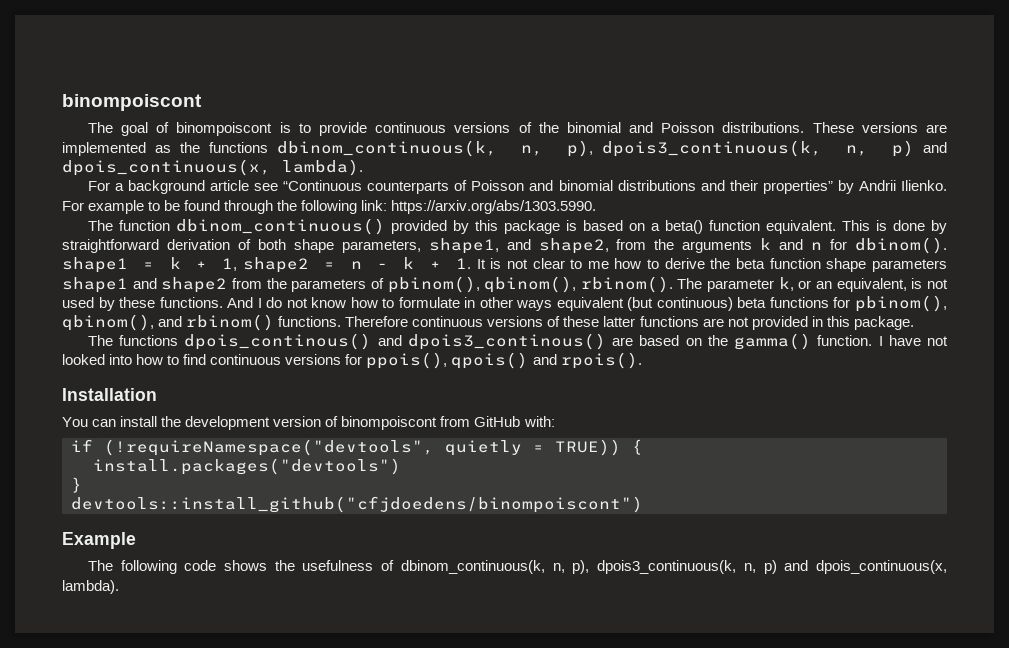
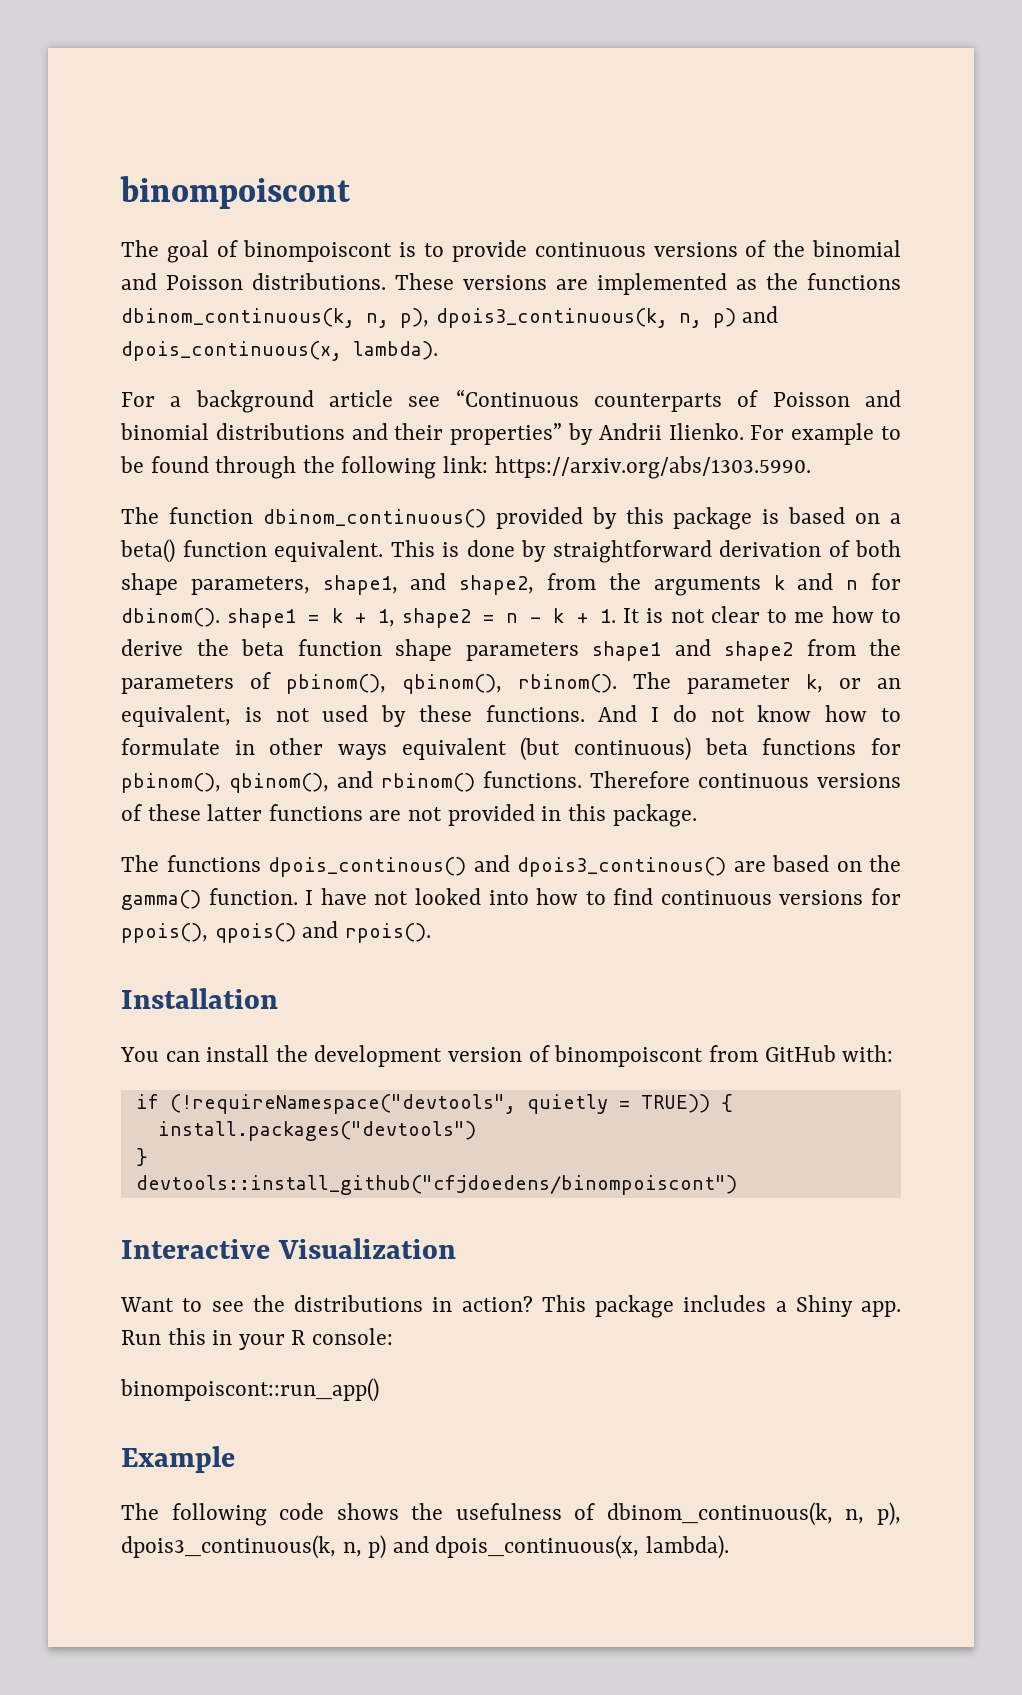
(643, 504) none -> [121,1238,456,1259] [120,1295,901,1318] [121,1328,394,1350] [120,1378,379,1402] // Interactive Visualization // Want to see the distributions in action? This package includes a Shiny app. Run this in your R console: // binompoiscont::run_app()

